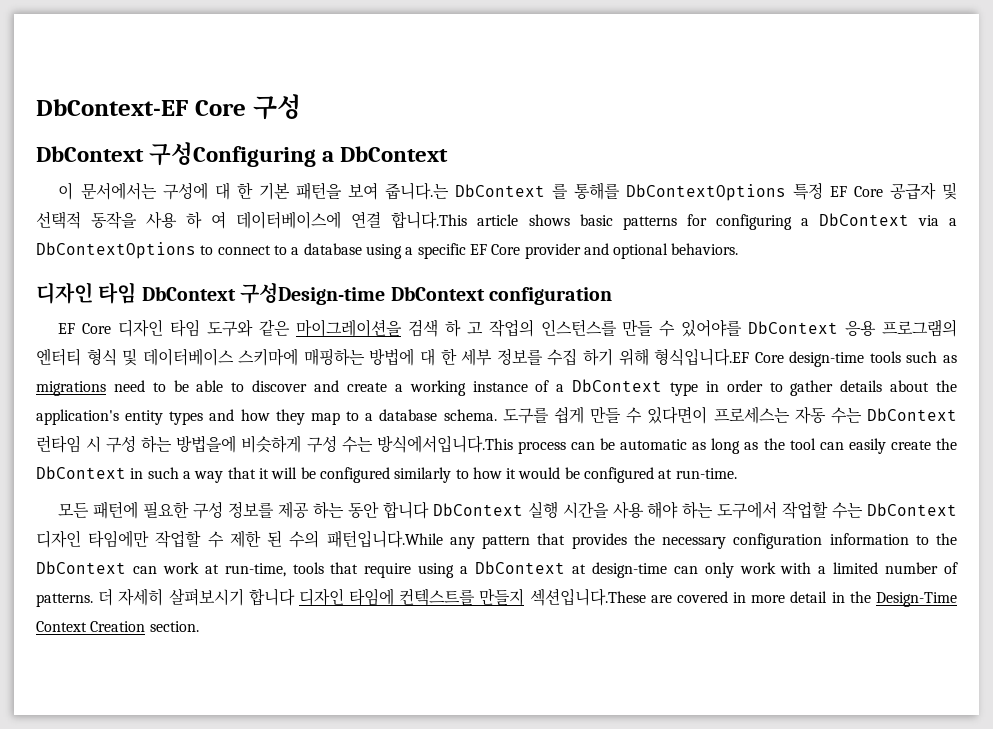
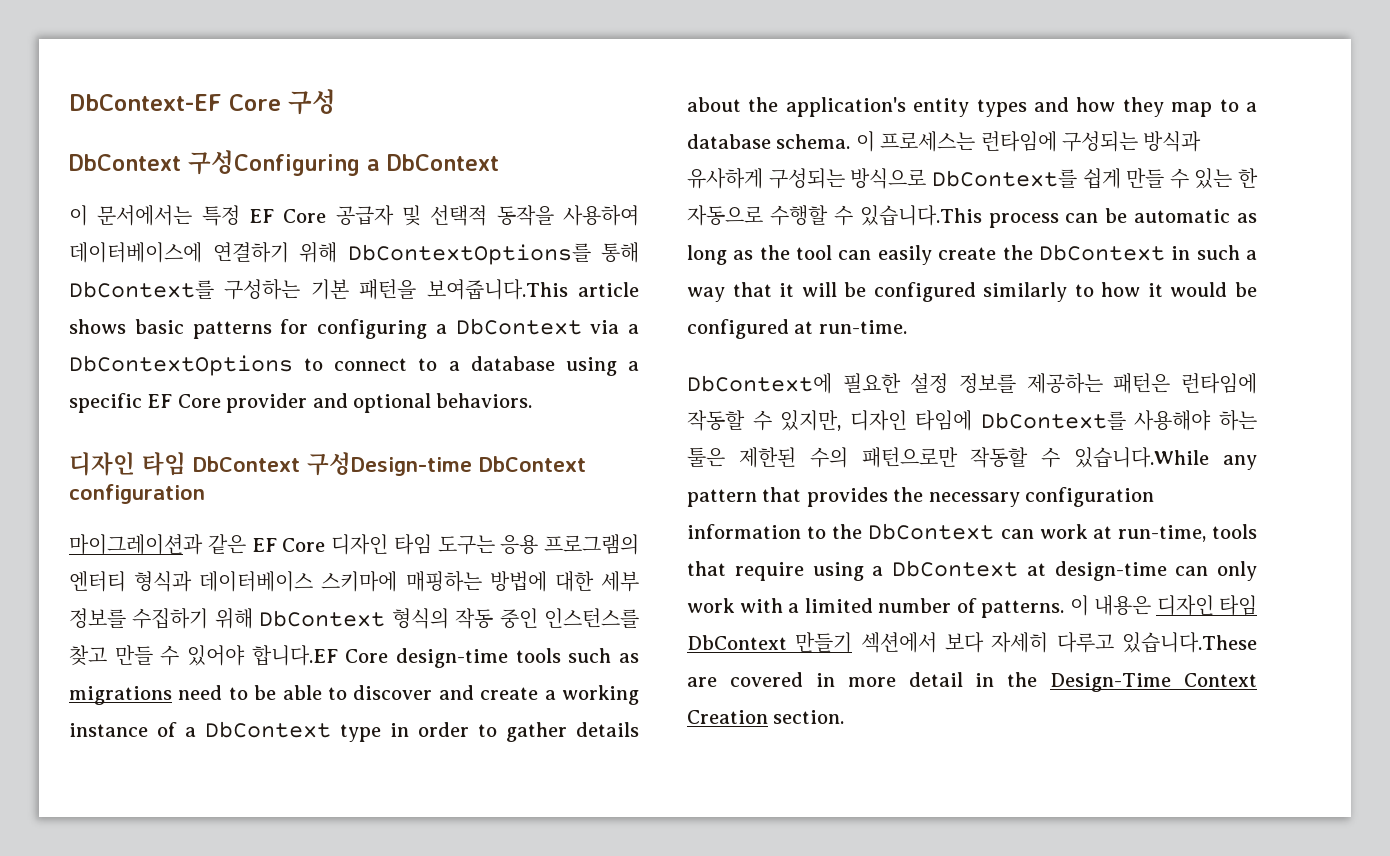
[162,182,786,201] 구성에 대 한 기본 패턴을 보여 줍니다.는 DbContext 를 통해를 DbContextOptions -> (193, 215) none
[146,211,468,229] 사용 하 여 데이터베이스에 연결 합니다.This -> [563,205,639,226] [69,242,639,265] [69,279,568,300] 사용하여 데이터베이스에 연결하기 위해 DbContextOptions를 통해 DbContext를 구성하는 기본 패턴을 보여줍니다.This
(612, 296) none -> [69,534,246,555] 마이그레이션과 같은
[207,319,839,337] 도구와 같은 마이그레이션을 검색 하 고 작업의 인스턴스를 만들 수 있어야를 DbContext -> [437,535,495,555] 도구는
[86,348,138,366] 형식 및 -> [134,571,193,592] 형식과
[420,348,750,366] 대 한 세부 정보를 수집 하기 위해 형식입니다.EF -> [554,571,639,592] [69,608,640,629] [69,645,338,666] 대한 세부 정보를 수집하기 위해 DbContext 형식의 작동 중인 인스턴스를 찾고 만들 수 있어야 합니다.EF
[502,406,957,424] [36,435,513,453] 도구를 쉽게 만들 수 있다면이 프로세스는 자동 수는 DbContext 런타임 시 구성 하는 방법을에 비슷하게 구성 수는 방식에서입니다.This -> [855,131,1202,152] [687,168,1258,189] [687,205,982,226] 이 프로세스는 런타임에 구성되는 방식과 유사하게 구성되는 방식으로 DbContext를 쉽게 만들 수 있는 한 자동으로 수행할 수 있습니다.This
[58,501,958,519] [36,530,443,548] 모든 패턴에 필요한 구성 정보를 제공 하는 동안 합니다 DbContext 실행 시간을 사용 해야 하는 도구에서 작업할 수는 DbContext 디자인 타임에만 작업할 수 제한 된 수의 패턴입니다.While -> [687,373,1257,394] [687,410,1257,431] [687,447,1210,468] DbContext에 필요한 설정 정보를 제공하는 패턴은 런타임에 작동할 수 있지만, 디자인 타임에 DbContext를 사용해야 하는 툴은 제한된 수의 패턴으로만 작동할 수 있습니다.While
[98,588,646,606] 더 자세히 살펴보시기 합니다 디자인 타임에 컨텍스트를 만들지 섹션입니다.These -> [1069,595,1257,616] [687,632,1257,653] 이 내용은 디자인 타임 DbContext 만들기 섹션에서 보다 자세히 다루고 있습니다.These

